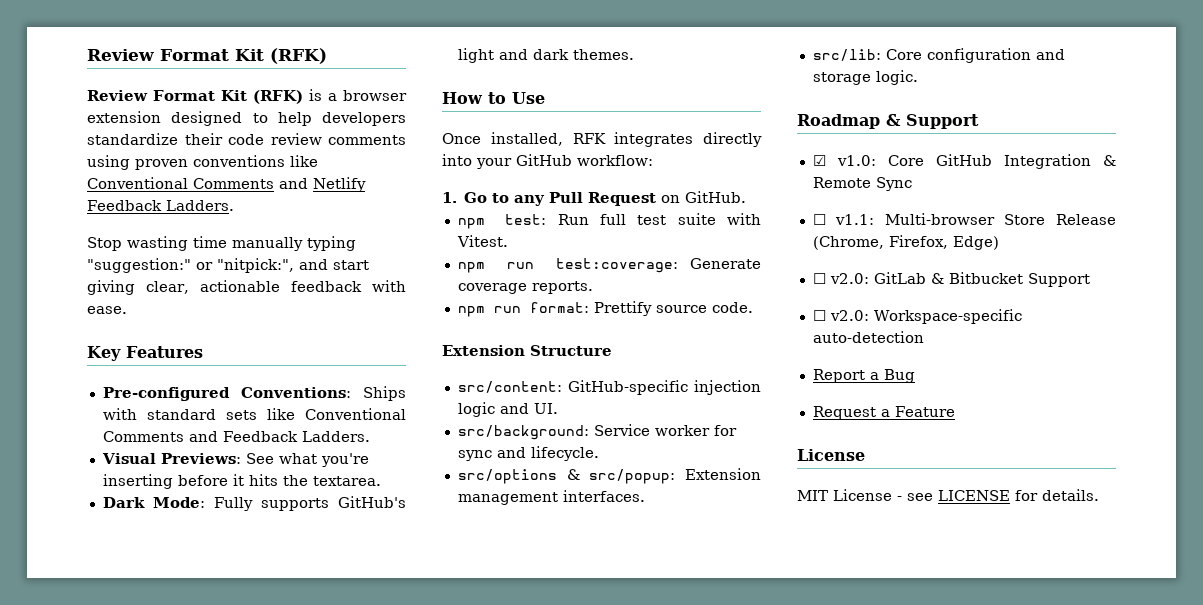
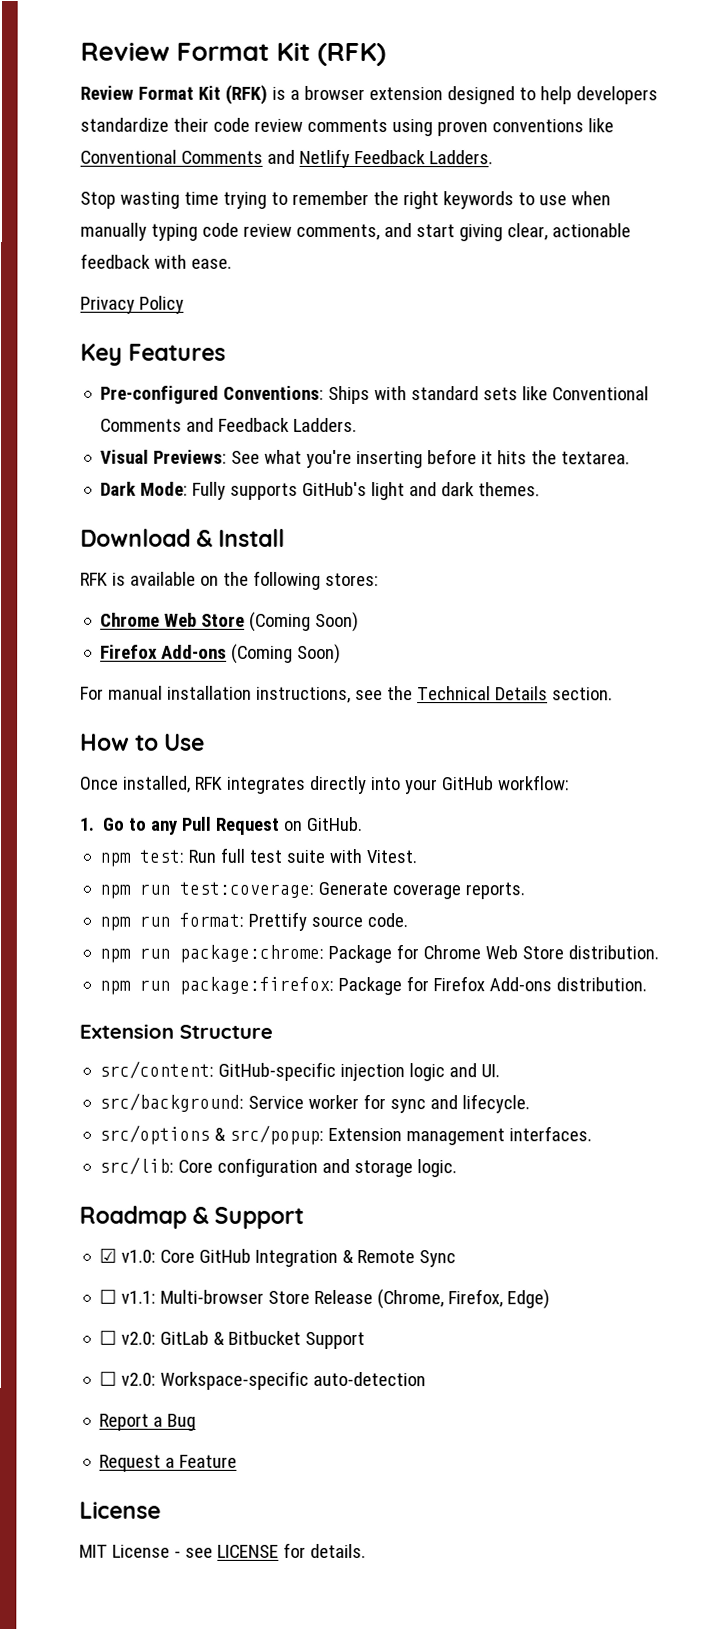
[232,236,356,251] [87,258,294,273] manually typing "suggestion:" or "nitpick:", -> [222,190,611,210] [80,222,380,241] trying to remember the right keywords to use when manually typing code review comments,
(127, 310) none -> [80,295,184,314] // Privacy Policy
(634, 54) none -> [80,528,286,547] [80,570,379,590] [100,611,360,633] [100,643,342,664] [80,685,613,703] // Download & Install // RFK is available on the following stores: // Chrome Web Store (Coming Soon) // Firefox Add-ons (Coming Soon) // For manual installation instructions, see the Technical Details section.
(753, 307) none -> [99,944,660,964] [99,976,648,996] // npm run package:chrome: Package for Chrome Web Store distribution. // npm run package:firefox: Package for Firefox Add-ons distribution.

